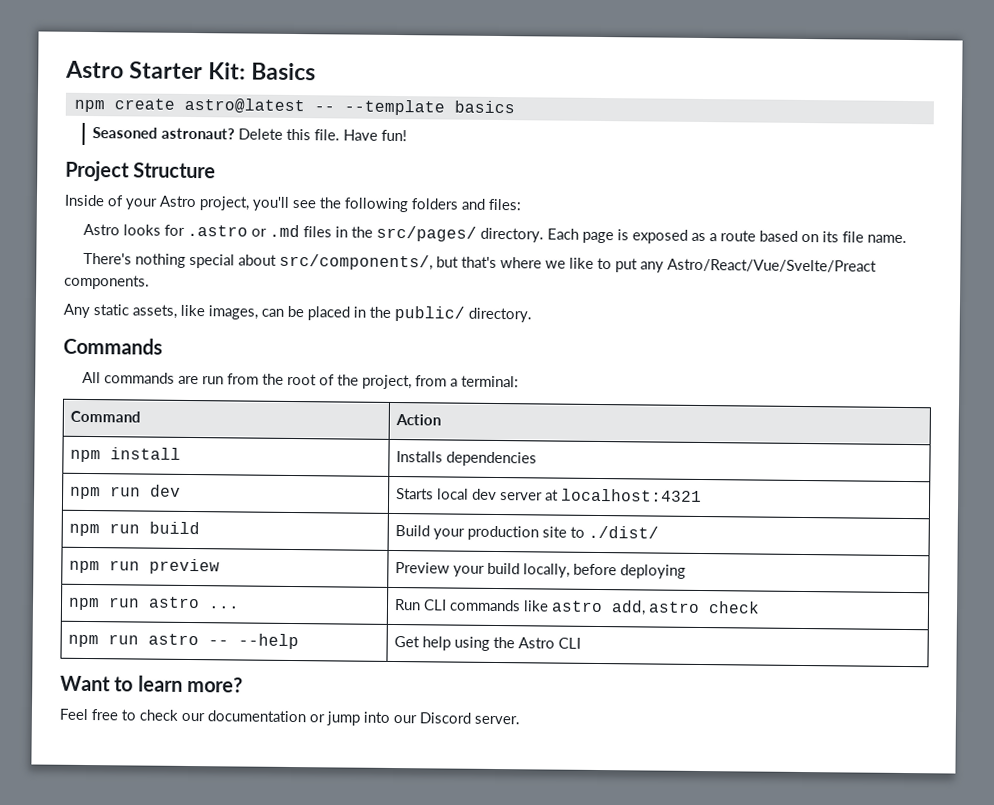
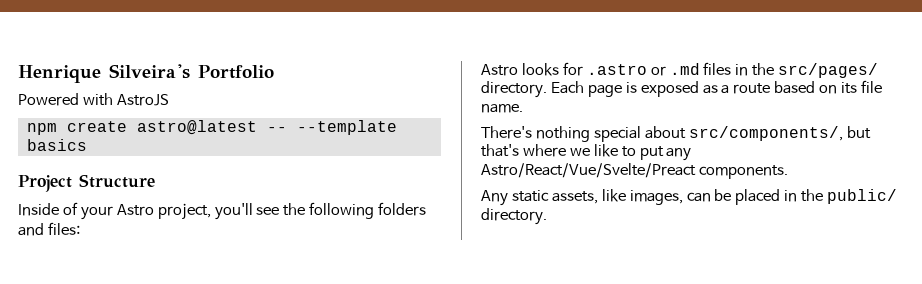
[65,60,317,81] Astro Starter Kit: Basics -> [18,64,274,83] [18,93,169,106] Henrique Silveira's Portfolio // Powered with AstroJS
[91,127,407,142] // Seasoned astronaut? Delete this file. Have fun! -> (87, 145) none
[63,337,163,355] [81,371,519,390] [69,410,141,423] [394,414,441,426] [69,447,181,463] [395,451,537,467] [69,484,181,500] [395,488,702,502] [68,521,200,537] [394,525,659,541] [68,558,220,575] [394,562,686,579] [67,596,240,611] [393,599,760,616] [67,633,299,650] [393,636,581,651] [60,675,243,693] [59,708,520,726] // Commands // All commands are run from the root of the project, from a terminal: // Command | Action // npm install | Installs dependencies // npm run dev | Starts local dev server at localhost:4321 // npm run build | Build your production site to ./dist/ // npm run preview | Preview your build locally, before deploying // npm run astro ... | Run CLI commands like astro add, astro check // npm run astro -- --help | Get help using the Astro CLI // Want to learn more? // Feel free to check our documentation or jump into our Discord server. -> (547, 216) none

